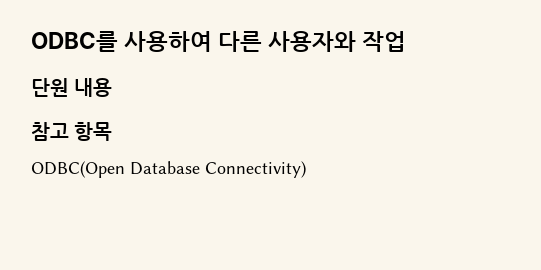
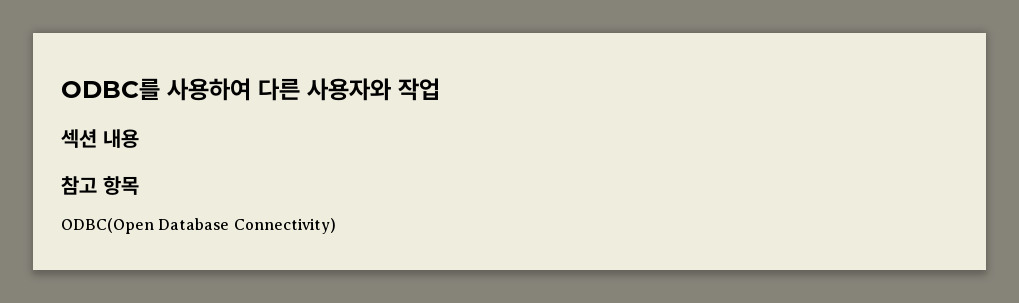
[31,78,69,97] 단원 -> [61,129,97,148] 섹션

